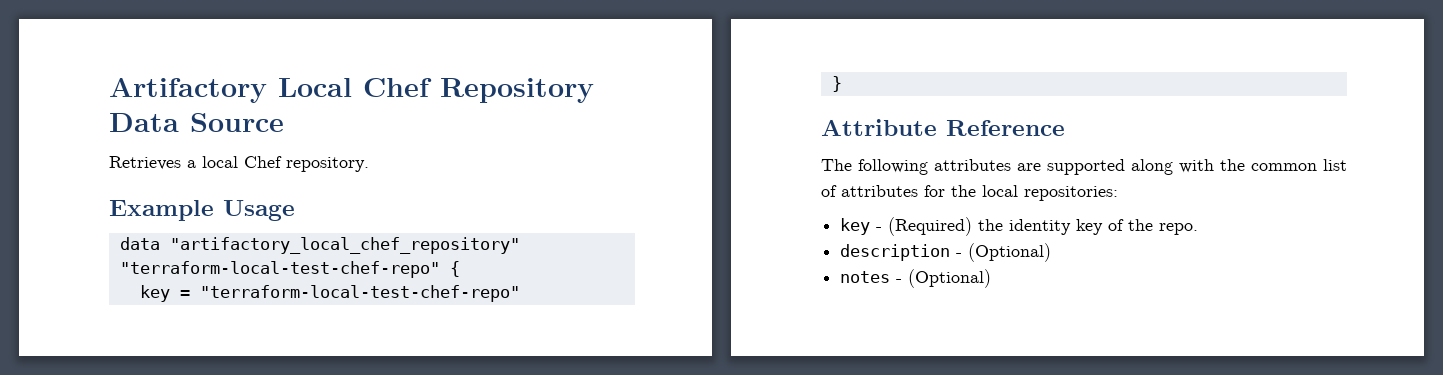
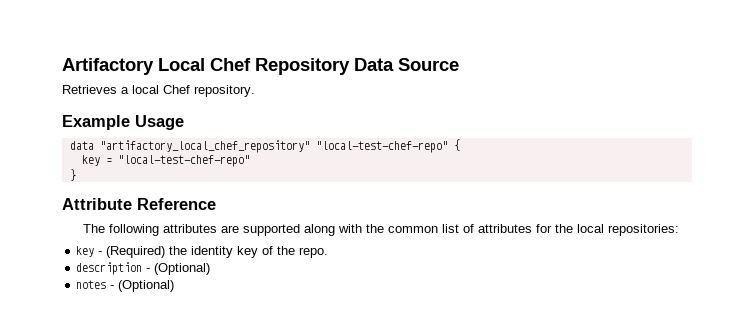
[119,261,440,278] "terraform-local-test-chef-repo" -> [315,141,448,153] "local-test-chef-repo"
[199,285,520,302] "terraform-local-test-chef-repo" -> [117,155,250,167] "local-test-chef-repo"

